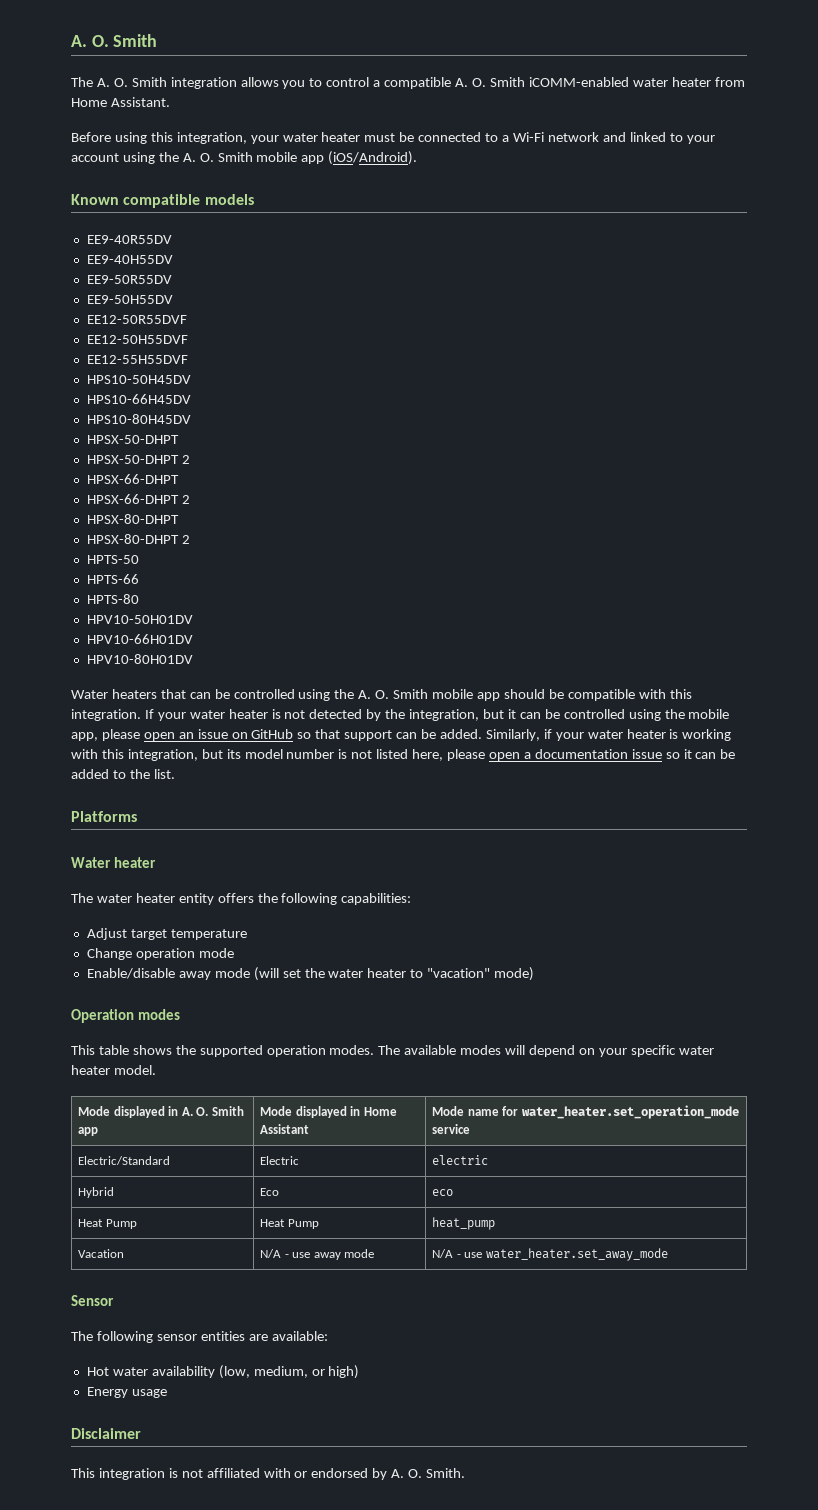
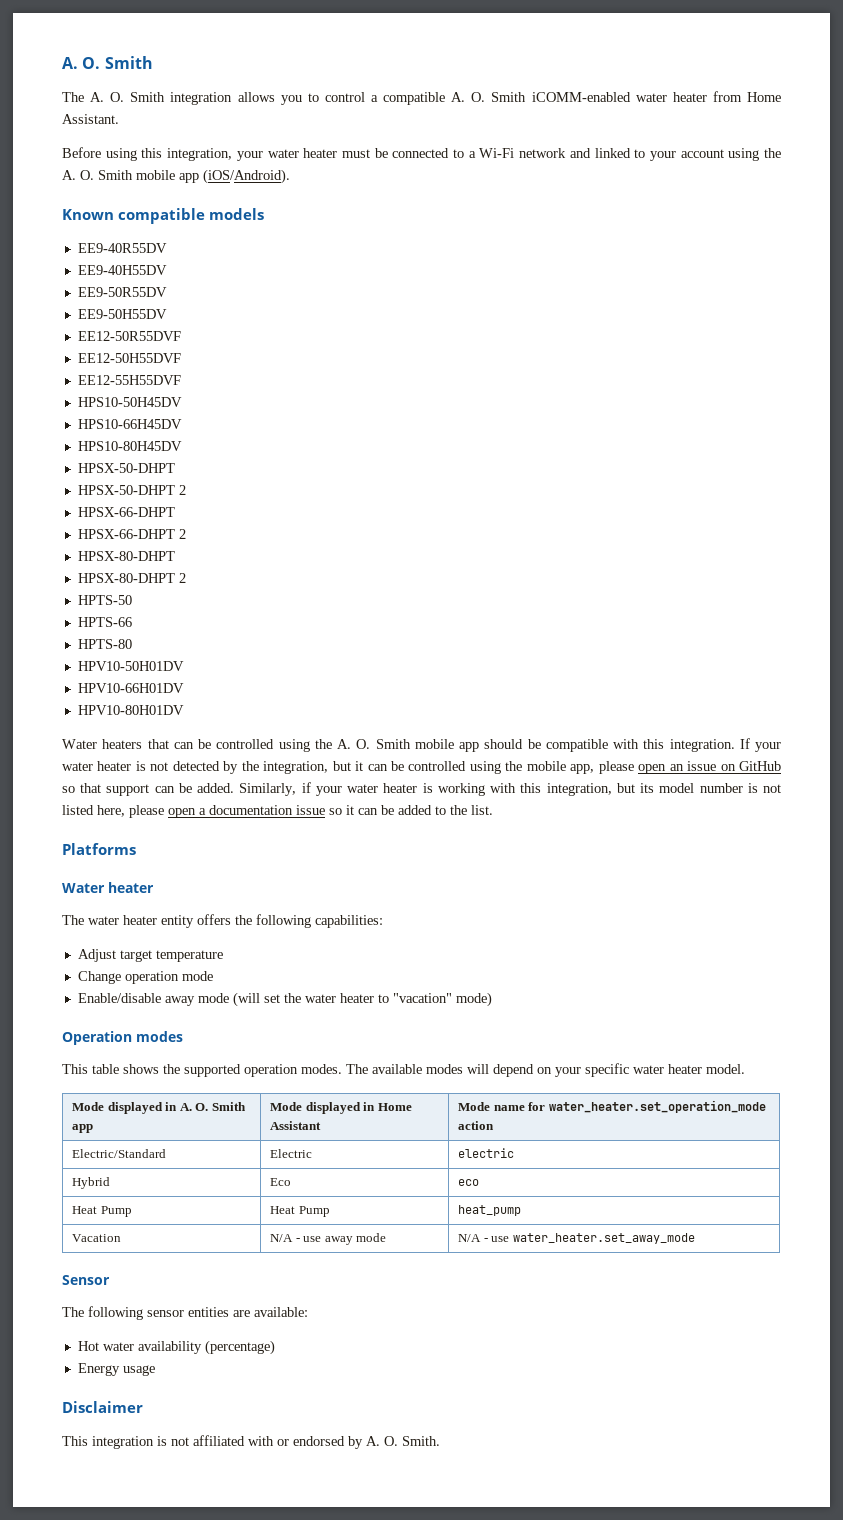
[432,1124,471,1134] service -> [458,1121,495,1130] action
[218,1365,360,1379] (low, medium, or high) -> [204,1340,275,1355] (percentage)

